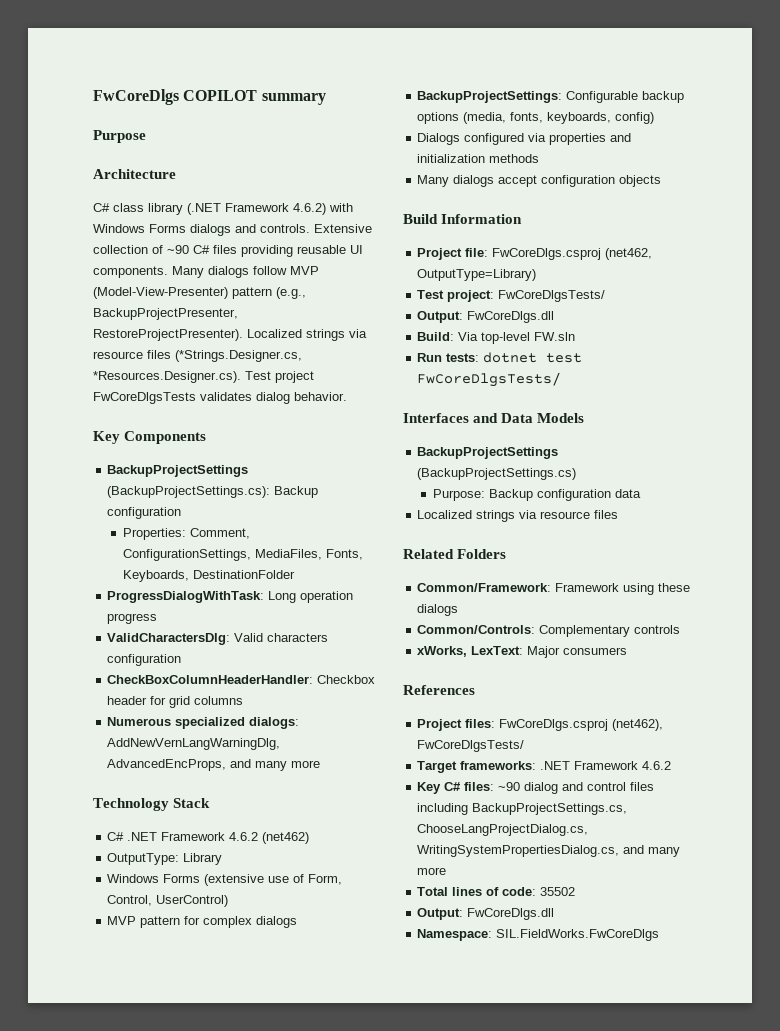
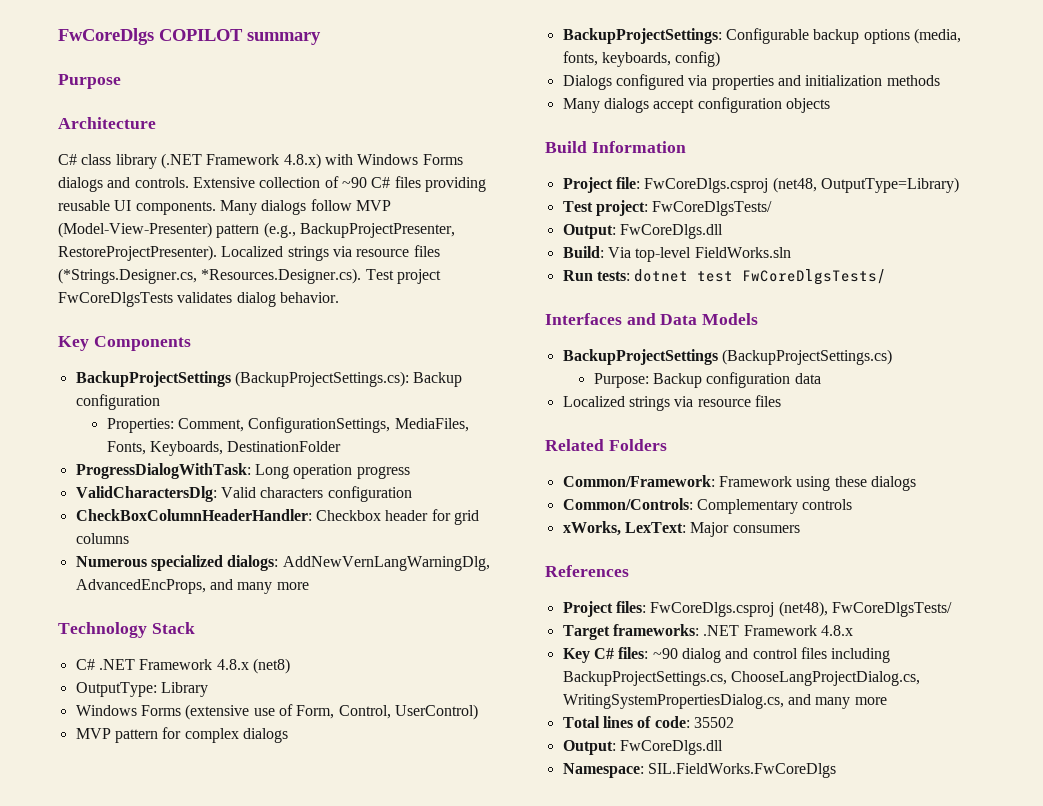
[293,203,326,215] 4.6.2) -> [283,153,321,169] 4.8.x)
[229,832,310,844] 4.6.2 (net462) -> [216,658,290,674] 4.8.x (net8)
[605,248,653,260] (net462, -> [772,177,817,193] (net48,
[534,332,576,341] FW.sln -> [694,247,791,258] FieldWorks.sln
[612,719,664,731] (net462), -> [778,601,828,617] (net48),
[642,761,672,770] 4.6.2 -> [820,625,853,636] 4.8.x

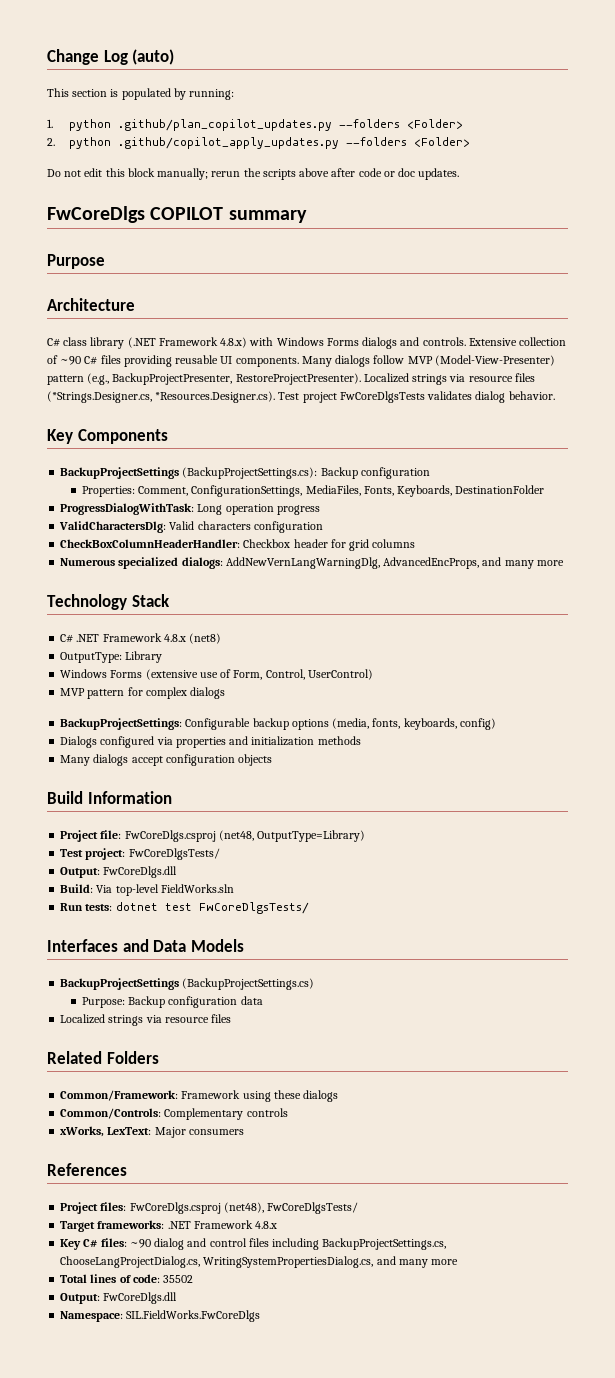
(58, 36) none -> [47,49,175,65] [47,88,235,100] [47,119,463,131] [47,137,470,149] [47,168,460,180] Change Log (auto) // This section is populated by running: // 1. python .github/plan_copilot_updates.py --folders <Folder> // 2. python .github/copilot_apply_updates.py --folders <Folder> // Do not edit this block manually; rerun the scripts above after code or doc updates. //

